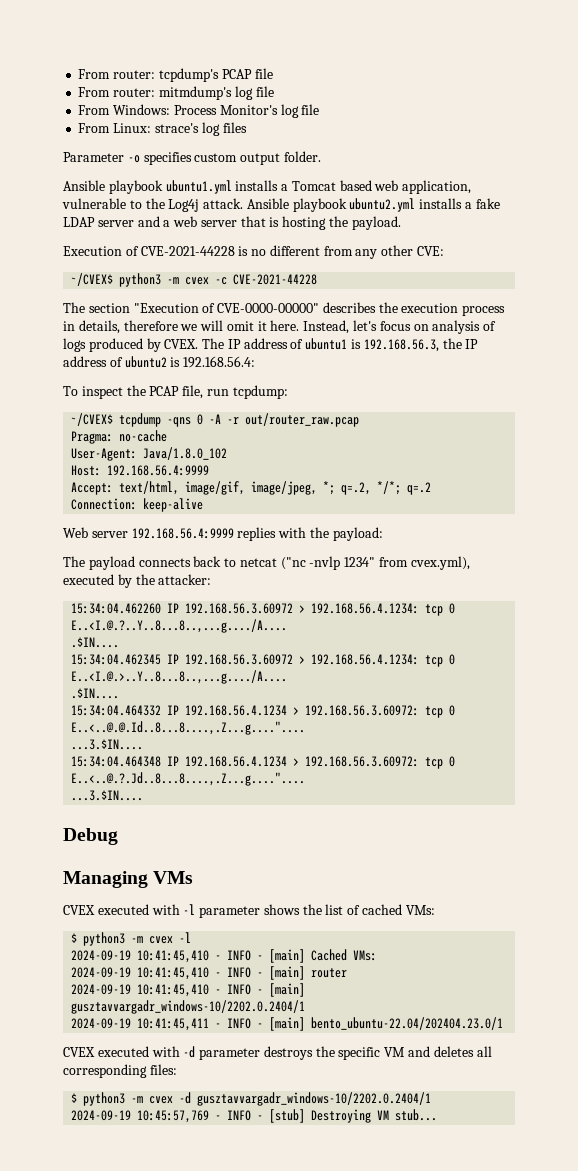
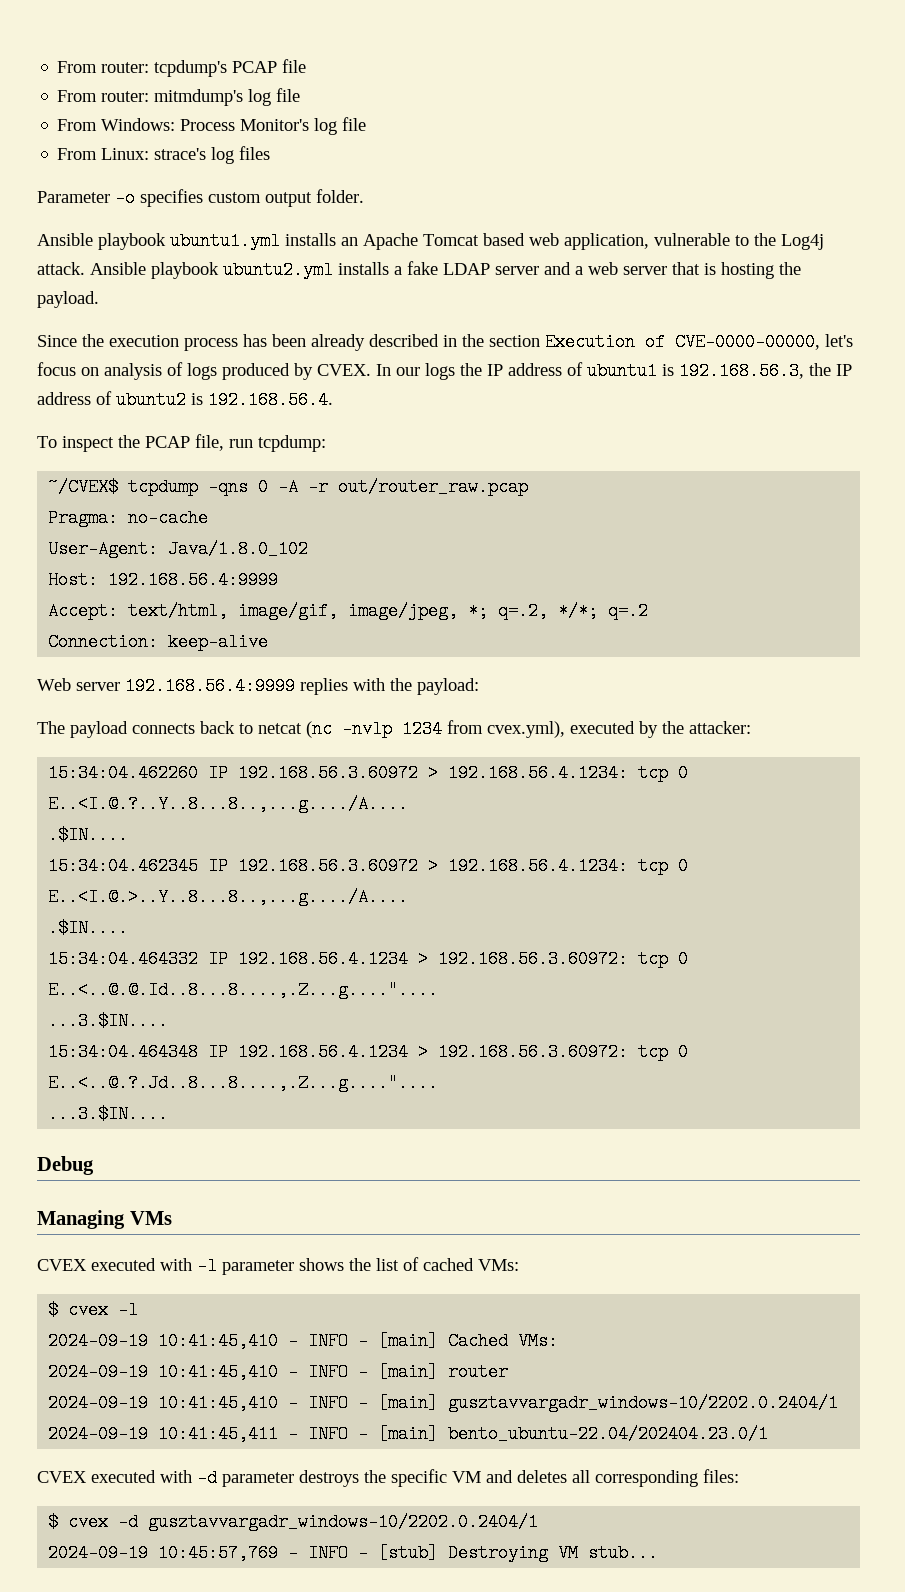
[281,184,289,191] a -> [341,233,418,250] an Apache
[63,245,445,259] [71,273,318,287] [63,302,506,316] [63,320,350,334] Execution of CVE-2021-44228 is no different from any other CVE: // ~/CVEX$ python3 -m cvex -c CVE-2021-44228 // The section "Execution of CVE-0000-00000" describes the execution process in details, therefore we will omit it here. Instead, -> [37,333,820,351] Since the execution process has been already described in the section Execution of CVE-0000-00000,
[202,338,225,349] The -> [376,363,482,380] In our logs the
[183,356,256,368] 192.168.56.4: -> [208,391,333,409] 192.168.56.4.
[280,556,376,570] ("nc -nvlp 1234" -> [306,720,442,738] (nc -nvlp 1234
[83,932,144,946] python3 -m -> (59, 1310) none
[83,1092,144,1106] python3 -m -> (59, 1522) none

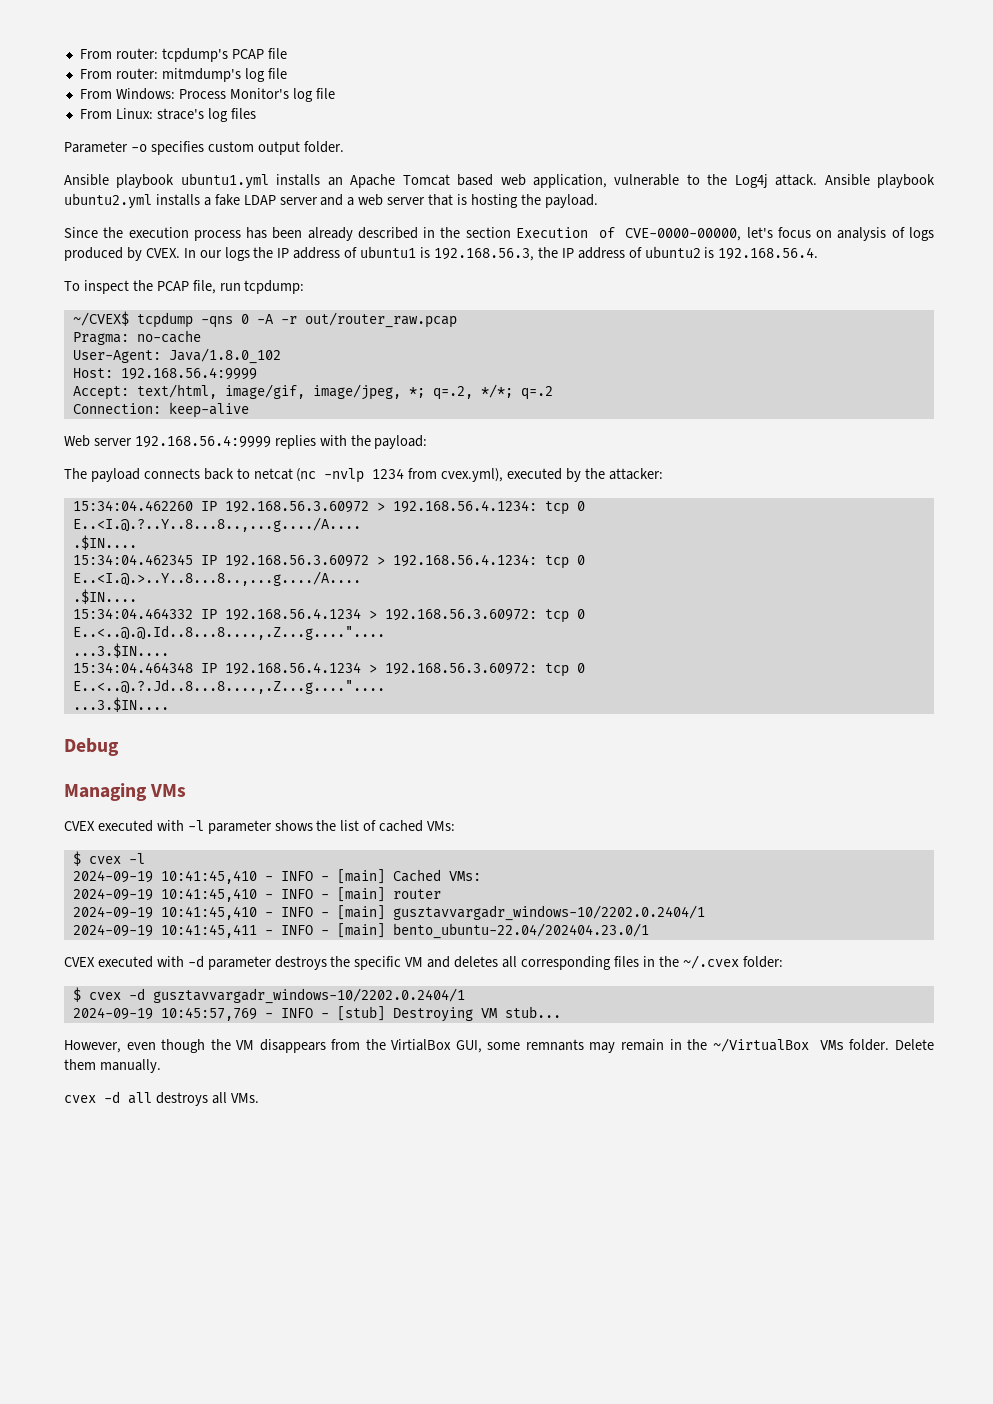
[703,1469,739,1483] files: -> [613,955,783,969] files in the ~/.cvex folder:
(659, 1553) none -> [64,1038,934,1053] [64,1059,161,1073] [64,1091,259,1106] // However, even though the VM disappears from the VirtialBox GUI, some remnants may remain in the ~/VirtualBox VMs folder. Delete them manually. // cvex -d all destroys all VMs.

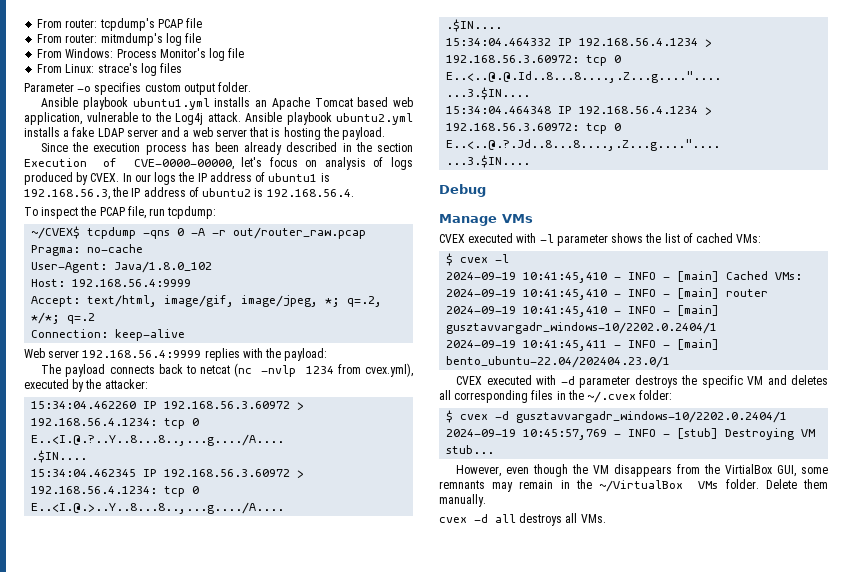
[64,783,147,801] Managing -> [439,214,497,226] Manage

